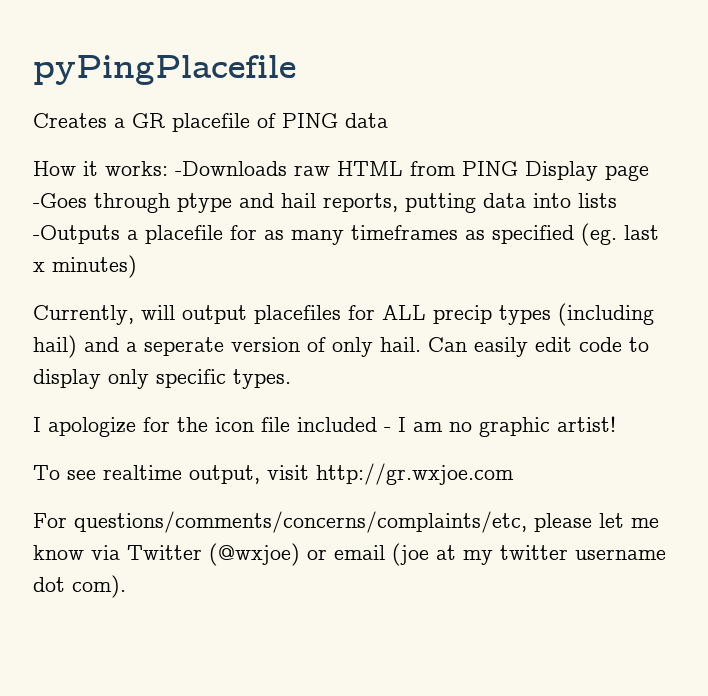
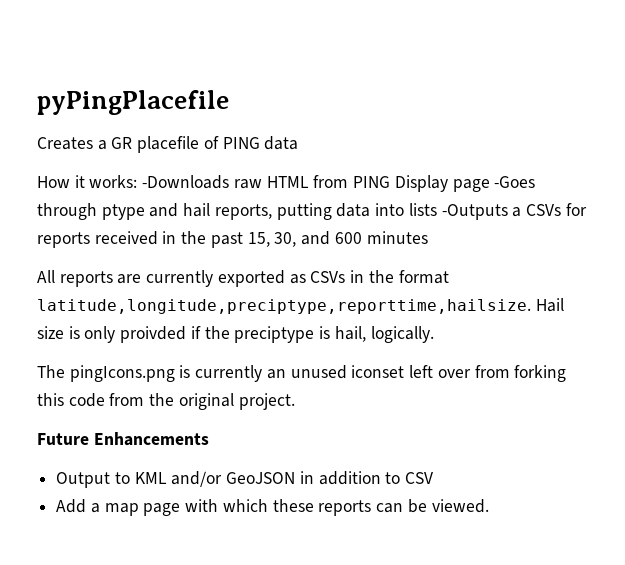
[145,223,659,246] [33,255,137,278] [33,303,654,326] [33,335,649,358] [33,369,291,389] [33,416,616,437] [33,463,514,485] [33,511,659,533] [33,543,666,566] [33,575,126,598] placefile for as many timeframes as specified (eg. last x minutes) // Currently, will output placefiles for ALL precip types (including hail) and a seperate version of only hail. Can easily edit code to display only specific types. // I apologize for the icon file included - I am no graphic artist! // To see realtime output, visit http://gr.wxjoe.com // For questions/comments/concerns/complaints/etc, please let me know via Twitter (@wxjoe) or email (joe at my twitter username dot com). -> [525,203,587,216] [37,231,428,248] [37,270,449,287] [37,298,564,314] [37,326,434,343] [37,365,567,382] [37,393,295,410] [37,432,209,446] [56,471,434,488] [56,499,489,516] CSVs for reports received in the past 15, 30, and 600 minutes // All reports are currently exported as CSVs in the format latitude,longitude,preciptype,reporttime,hailsize. Hail size is only proivded if the preciptype is hail, logically. // The pingIcons.png is currently an unused iconset left over from forking this code from the original project. // Future Enhancements // Output to KML and/or GeoJSON in addition to CSV // Add a map page with which these reports can be viewed.

